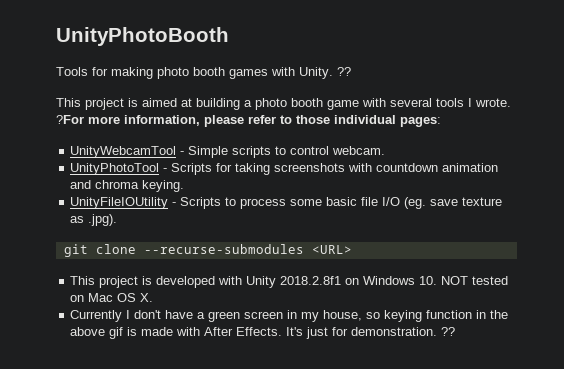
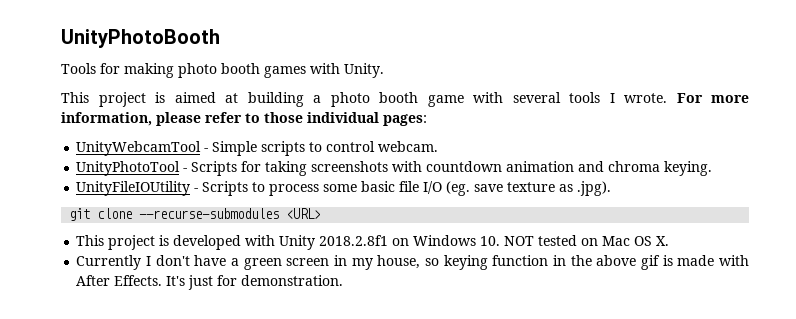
[337,67,351,76] ?? -> (384, 70) none
[56,115,84,124] ?For -> [676,93,703,103] For
[441,327,456,336] ?? -> (344, 280) none

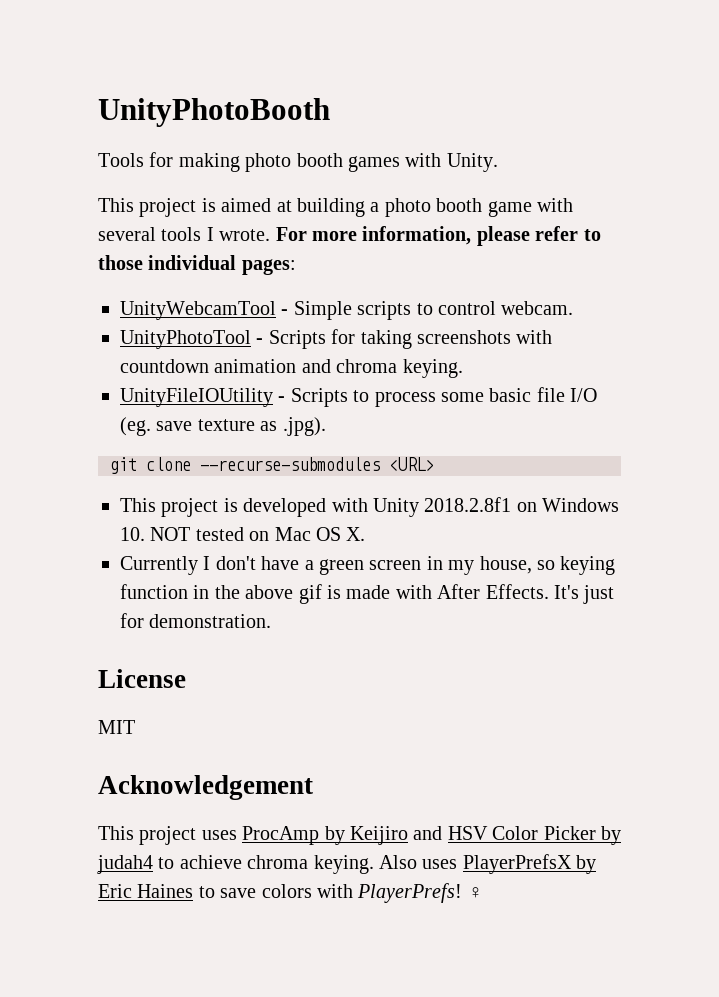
(344, 280) none -> [98,669,186,688] [98,720,135,734] [98,775,313,800] [98,826,621,845] [97,854,597,874] [98,883,483,903] // License // MIT // Acknowledgement // This project uses ProcAmp by Keijiro and HSV Color Picker by judah4 to achieve chroma keying. Also uses PlayerPrefsX by Eric Haines to save colors with PlayerPrefs! ♀

